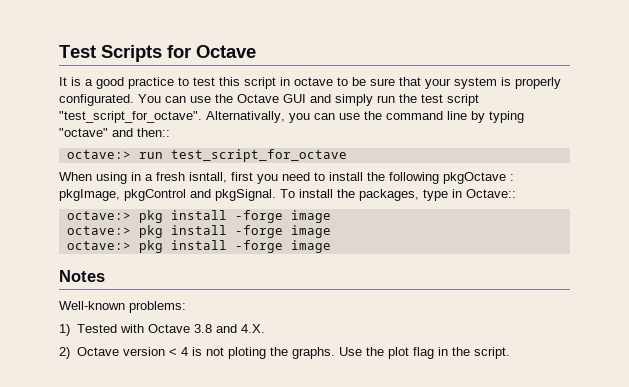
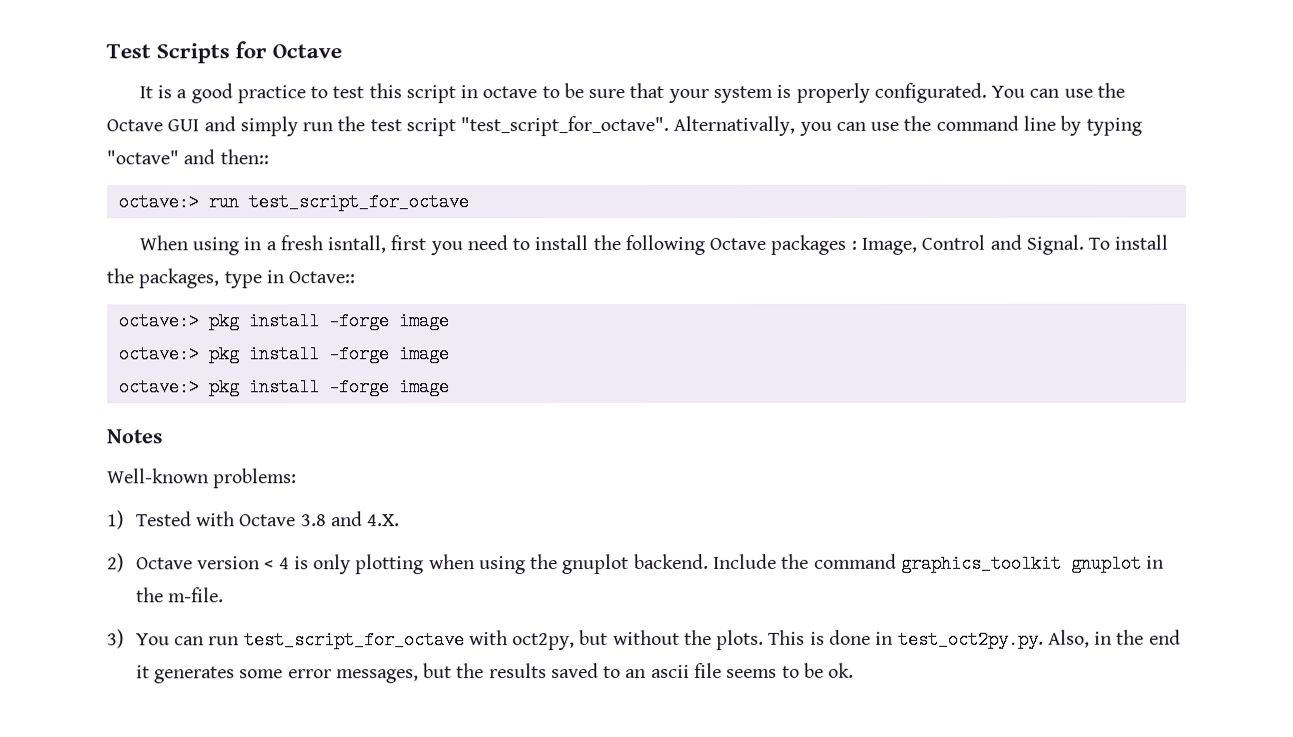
[443,172,514,184] [59,189,276,201] pkgOctave : pkgImage, pkgControl and pkgSignal. -> [709,234,1084,255] Octave packages : Image, Control and Signal.
[205,347,510,359] not ploting the graphs. Use the plot flag in the script. -> [313,553,1165,575] [135,587,225,603] [107,629,1181,651] [135,662,855,684] only plotting when using the gnuplot backend. Include the command graphics_toolkit gnuplot in the m-file. // 3) You can run test_script_for_octave with oct2py, but without the plots. This is done in test_oct2py.py. Also, in the end it generates some error messages, but the results saved to an ascii file seems to be ok.

